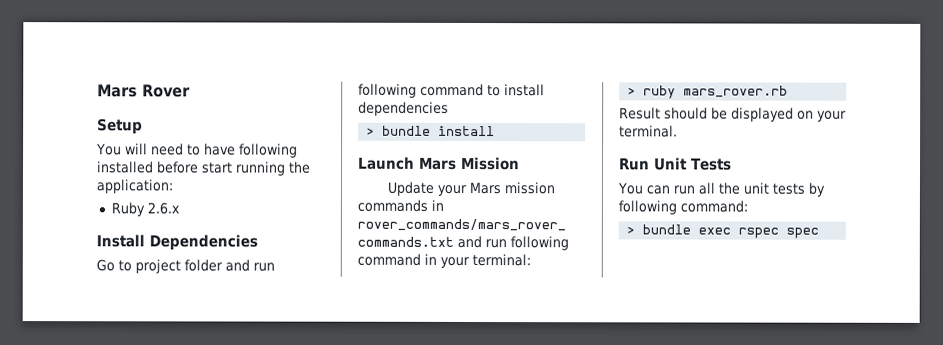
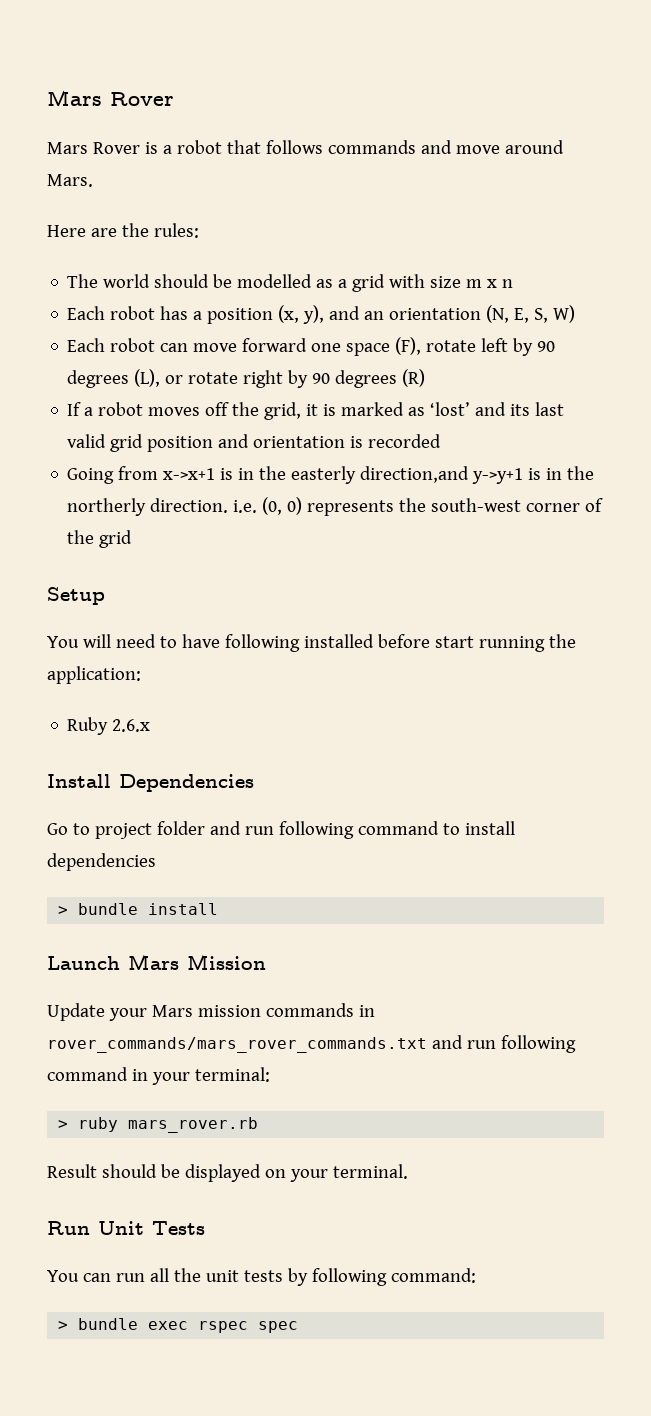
[97,84,191,98] Mars Rover -> [47,90,174,106] [47,140,564,154] [47,174,93,187] [47,223,199,238] [67,274,514,292] [67,305,576,324] [67,337,556,356] [67,369,426,388] [67,402,565,420] [67,434,442,452] [67,466,595,484] [67,497,604,516] [67,530,133,548] Mars Rover // Mars Rover is a robot that follows commands and move around Mars. // Here are the rules: // The world should be modelled as a grid with size m x n // Each robot has a position (x, y), and an orientation (N, E, S, W) // Each robot can move forward one space (F), rotate left by 90 degrees (L), or rotate right by 90 degrees (R) // If a robot moves off the grid, it is marked as ‘lost’ and its last valid grid position and orientation is recorded // Going from x->x+1 is in the easterly direction,and y->y+1 is in the northerly direction. i.e. (0, 0) represents the south-west corner of the grid

